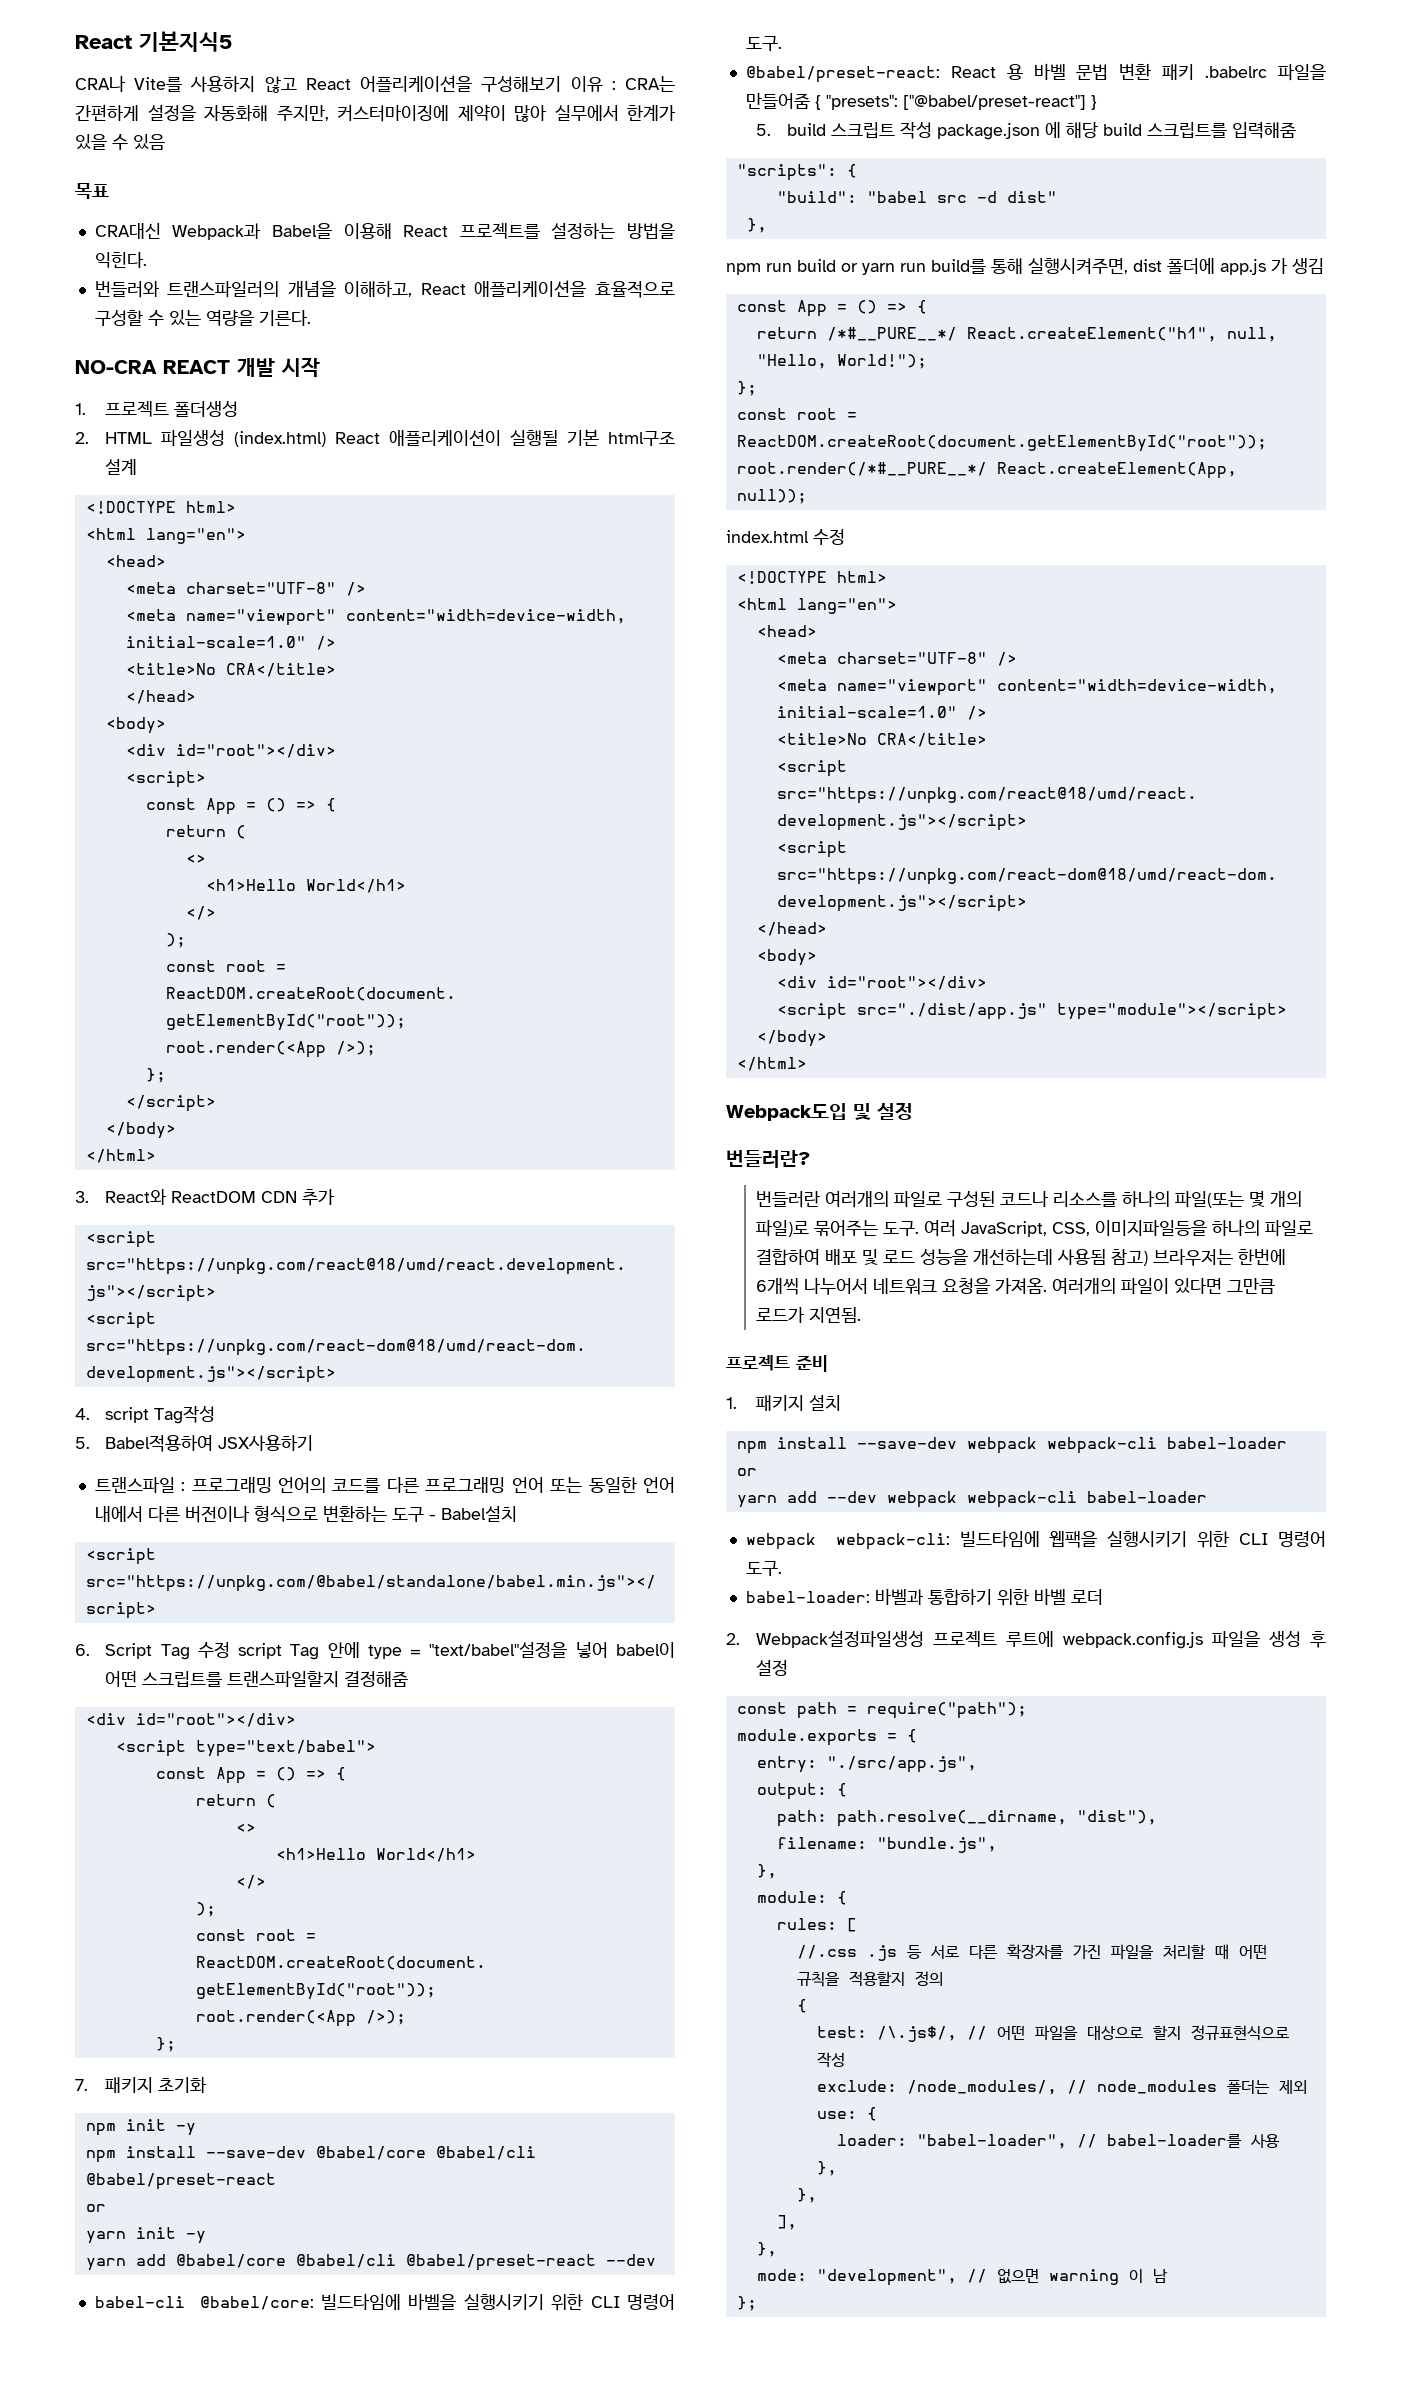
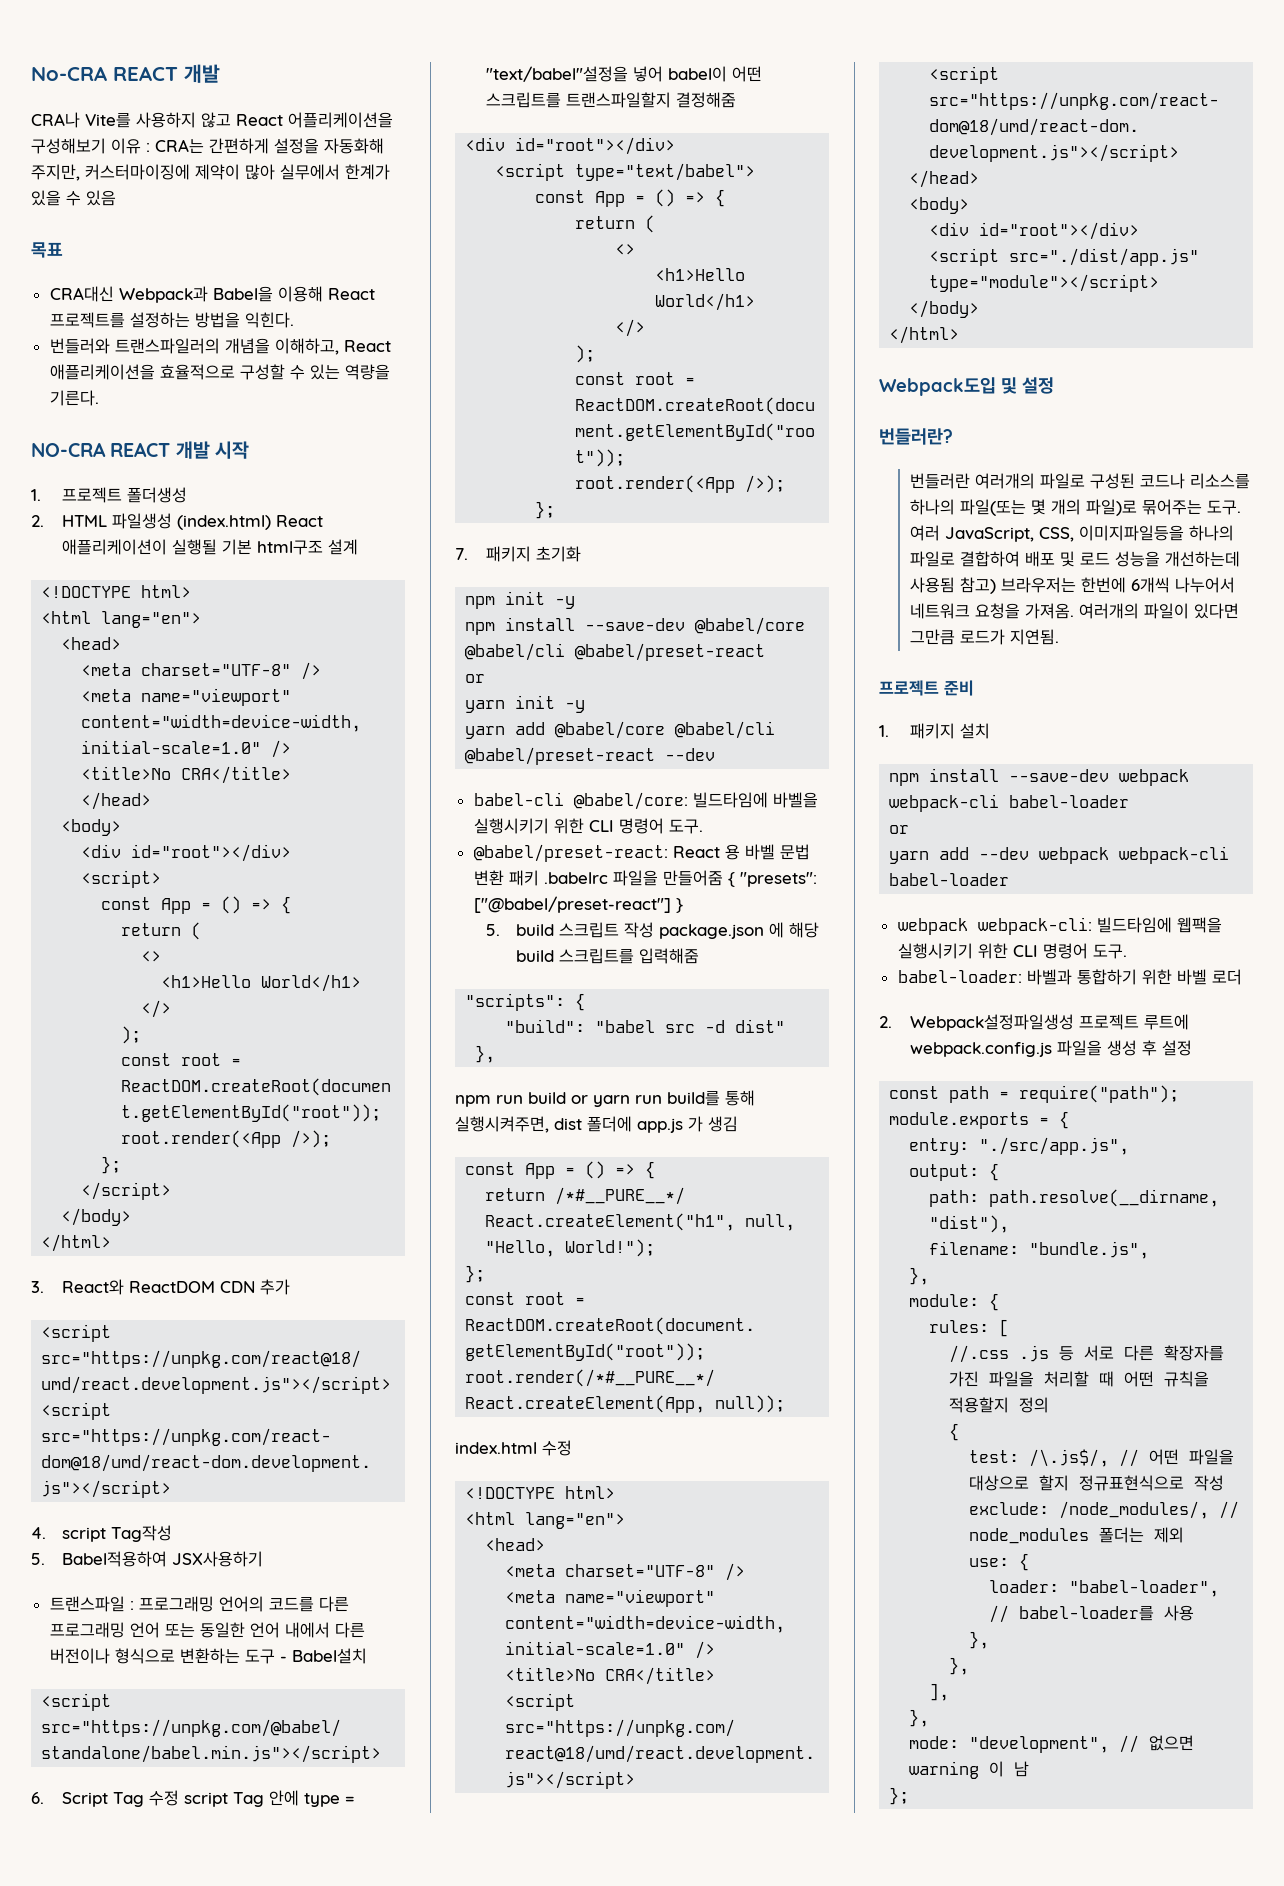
[75,31,232,52] React 기본지식5 -> [31,64,220,83] No-CRA REACT 개발

